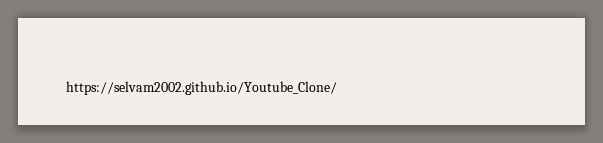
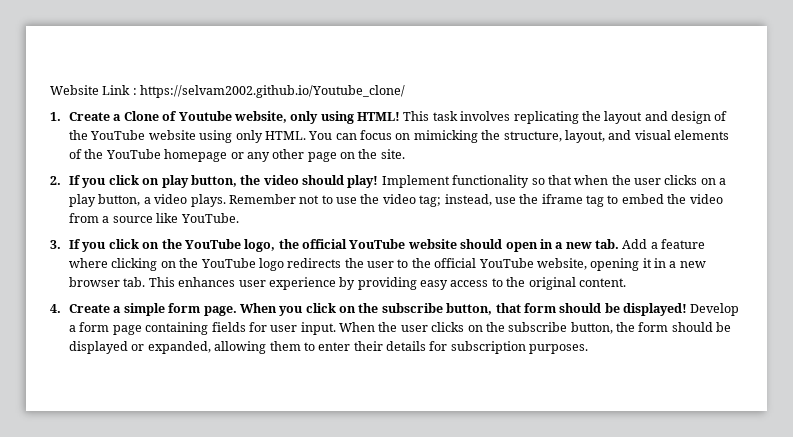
[66,81,337,95] https://selvam2002.github.io/Youtube_Clone/ -> [50,85,406,98] [50,111,728,124] [69,130,730,143] [69,149,405,162] [50,175,727,188] [69,194,723,207] [69,213,239,223] [50,239,706,252] [69,258,706,271] [69,277,626,290] [50,303,740,316] [69,322,732,335] [69,341,589,354] Website Link : https://selvam2002.github.io/Youtube_clone/ // 1. Create a Clone of Youtube website, only using HTML! This task involves replicating the layout and design of the YouTube website using only HTML. You can focus on mimicking the structure, layout, and visual elements of the YouTube homepage or any other page on the site. // 2. If you click on play button, the video should play! Implement functionality so that when the user clicks on a play button, a video plays. Remember not to use the video tag; instead, use the iframe tag to embed the video from a source like YouTube. // 3. If you click on the YouTube logo, the official YouTube website should open in a new tab. Add a feature where clicking on the YouTube logo redirects the user to the official YouTube website, opening it in a new browser tab. This enhances user experience by providing easy access to the original content. // 4. Create a simple form page. When you click on the subscribe button, that form should be displayed! Develop a form page containing fields for user input. When the user clicks on the subscribe button, the form should be displayed or expanded, allowing them to enter their details for subscription purposes.

